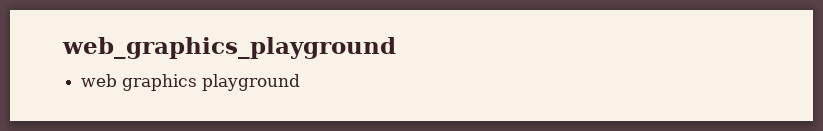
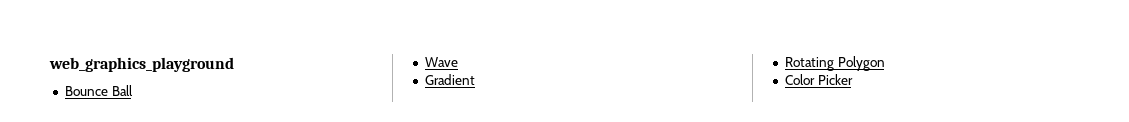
[81,74,301,91] web graphics playground -> [64,85,133,96] [424,57,458,67] [424,74,475,85] [784,56,885,71] [784,74,853,85] Bounce Ball // Wave // Gradient // Rotating Polygon // Color Picker

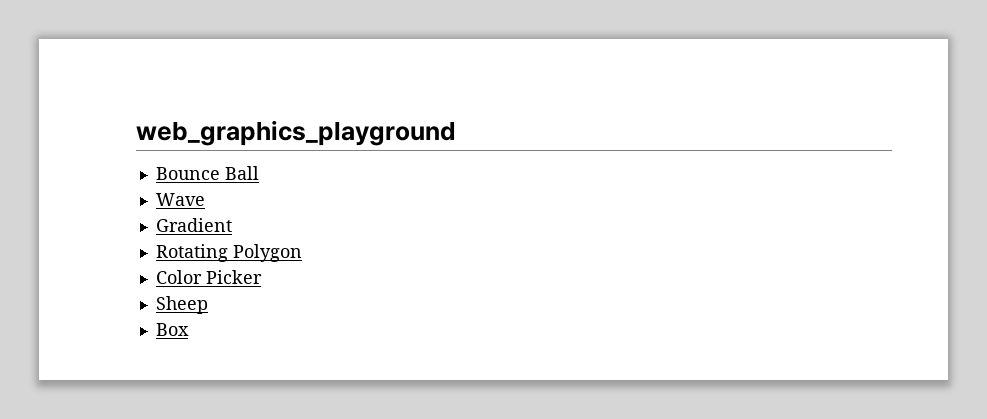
(853, 79) none -> [155,296,208,314] [155,323,189,336] // Sheep // Box

